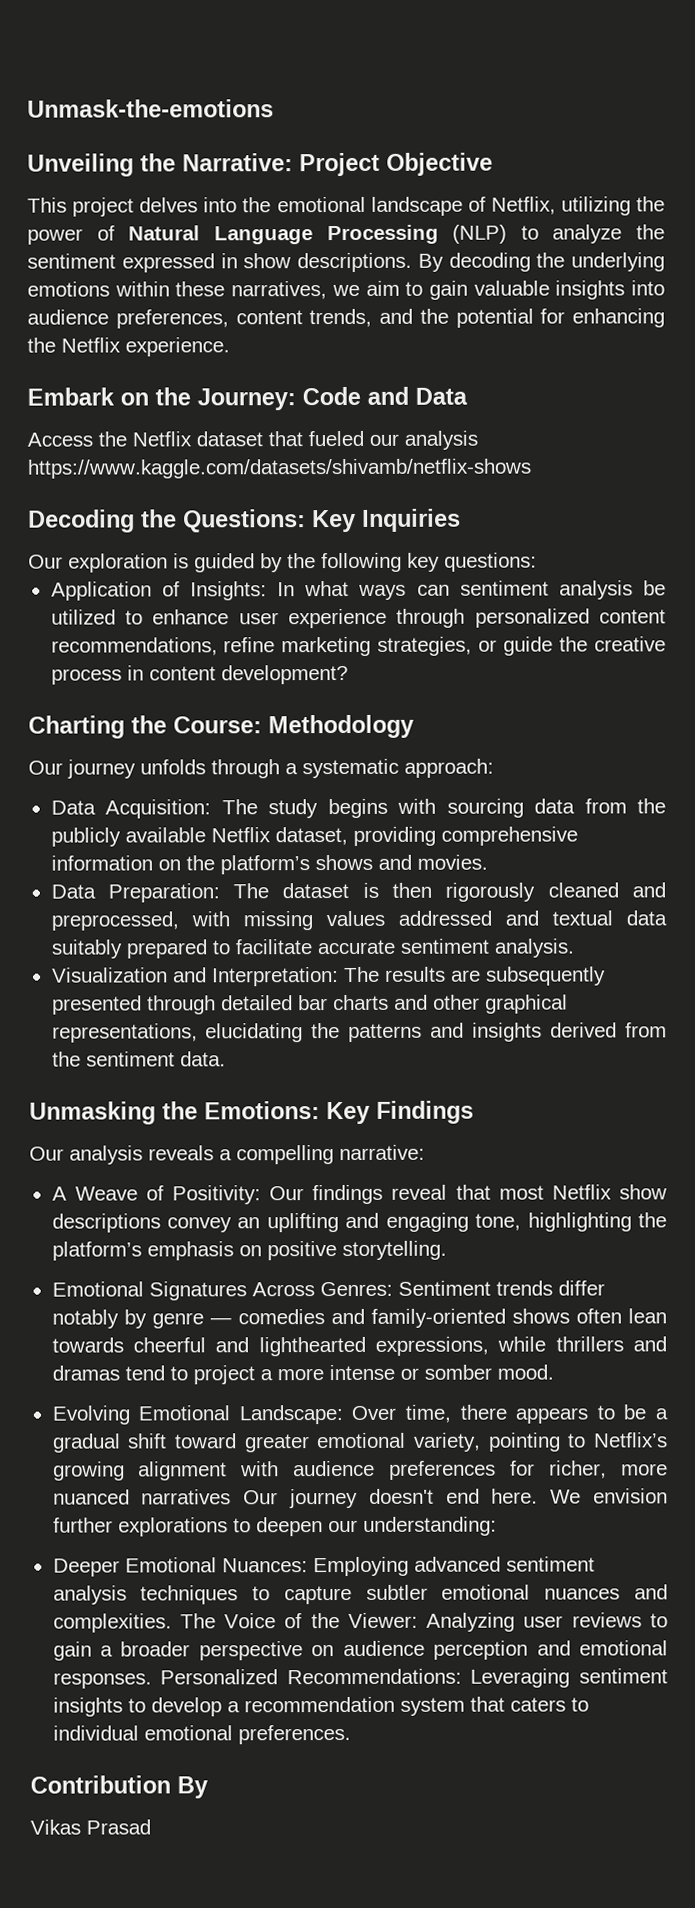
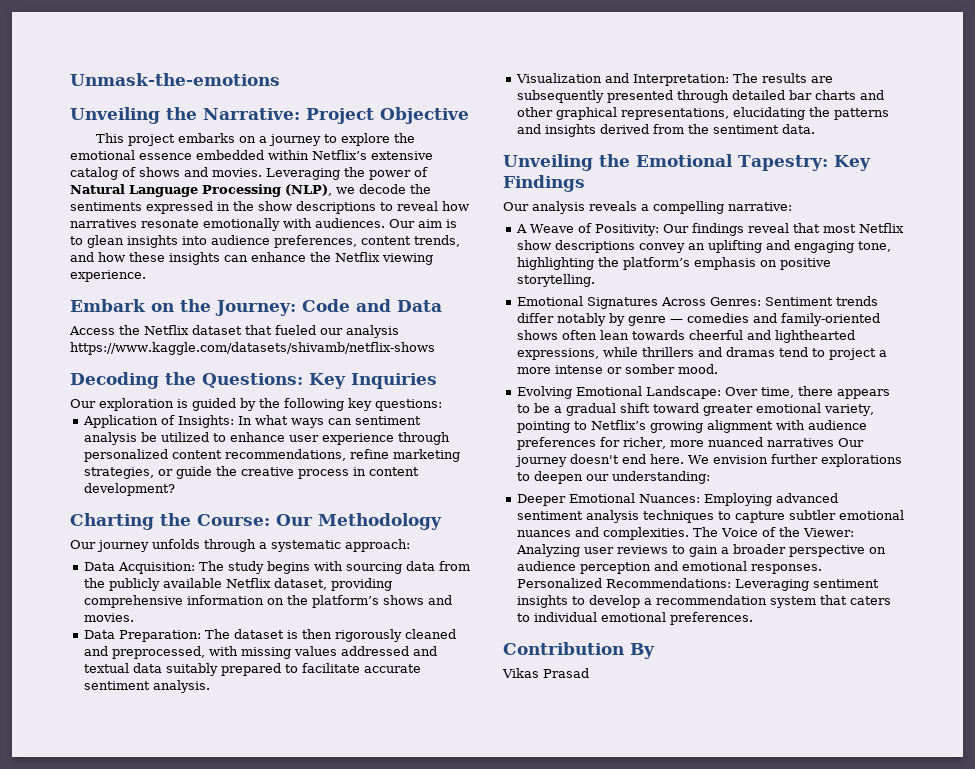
[139,196,631,216] delves into the emotional landscape of Netflix, utilizing -> [177,133,415,146] [70,150,433,160] [70,167,340,180] embarks on a journey to explore the emotional essence embedded within Netflix’s extensive catalog of shows and movies. Leveraging
[452,224,665,244] [27,252,665,273] [27,280,550,300] (NLP) to analyze the sentiment expressed in show descriptions. By decoding the underlying emotions within these narratives, we aim to gain valuable -> [285,184,431,196] [70,201,469,214] [70,218,457,231] [70,235,124,248] (NLP), we decode the sentiments expressed in the show descriptions to reveal how narratives resonate emotionally with audiences. Our aim is to glean
[419,308,665,328] [27,337,121,353] the potential for enhancing the Netflix -> [98,252,433,265] how these insights can enhance the Netflix viewing
(262, 725) none -> [276,514,313,526] Our
[29,1101,320,1125] Unmasking the Emotions: -> [503,154,828,171] Unveiling the Emotional Tapestry:

